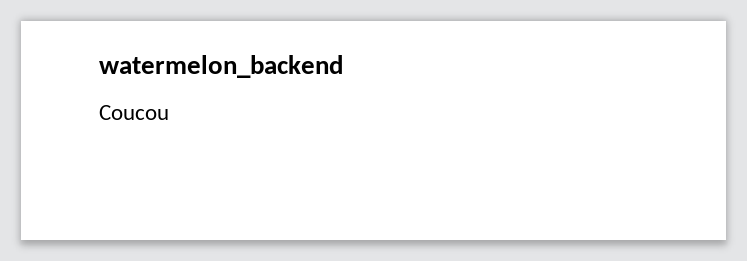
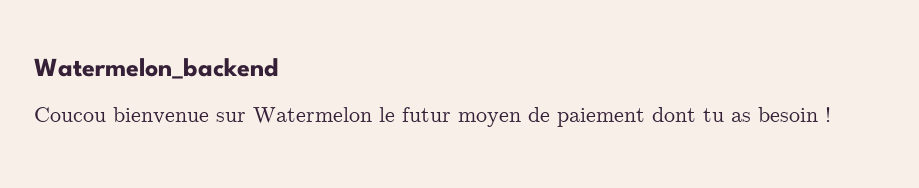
[99,55,343,78] watermelon_backend -> [34,58,279,79] Watermelon_backend
(169, 112) none -> [113,107,831,127] bienvenue sur Watermelon le futur moyen de paiement dont tu as besoin !

